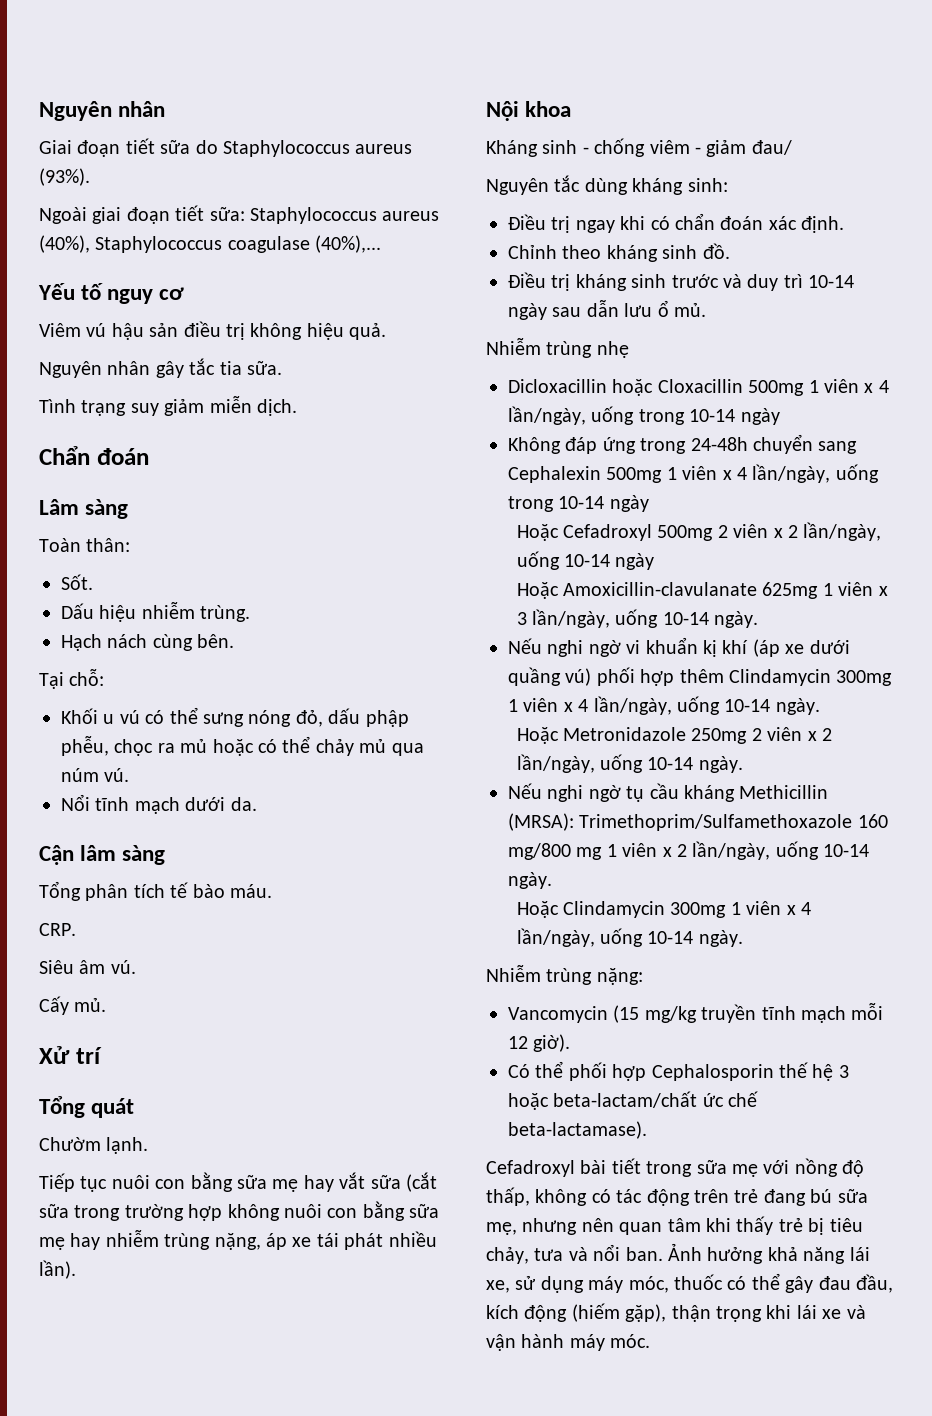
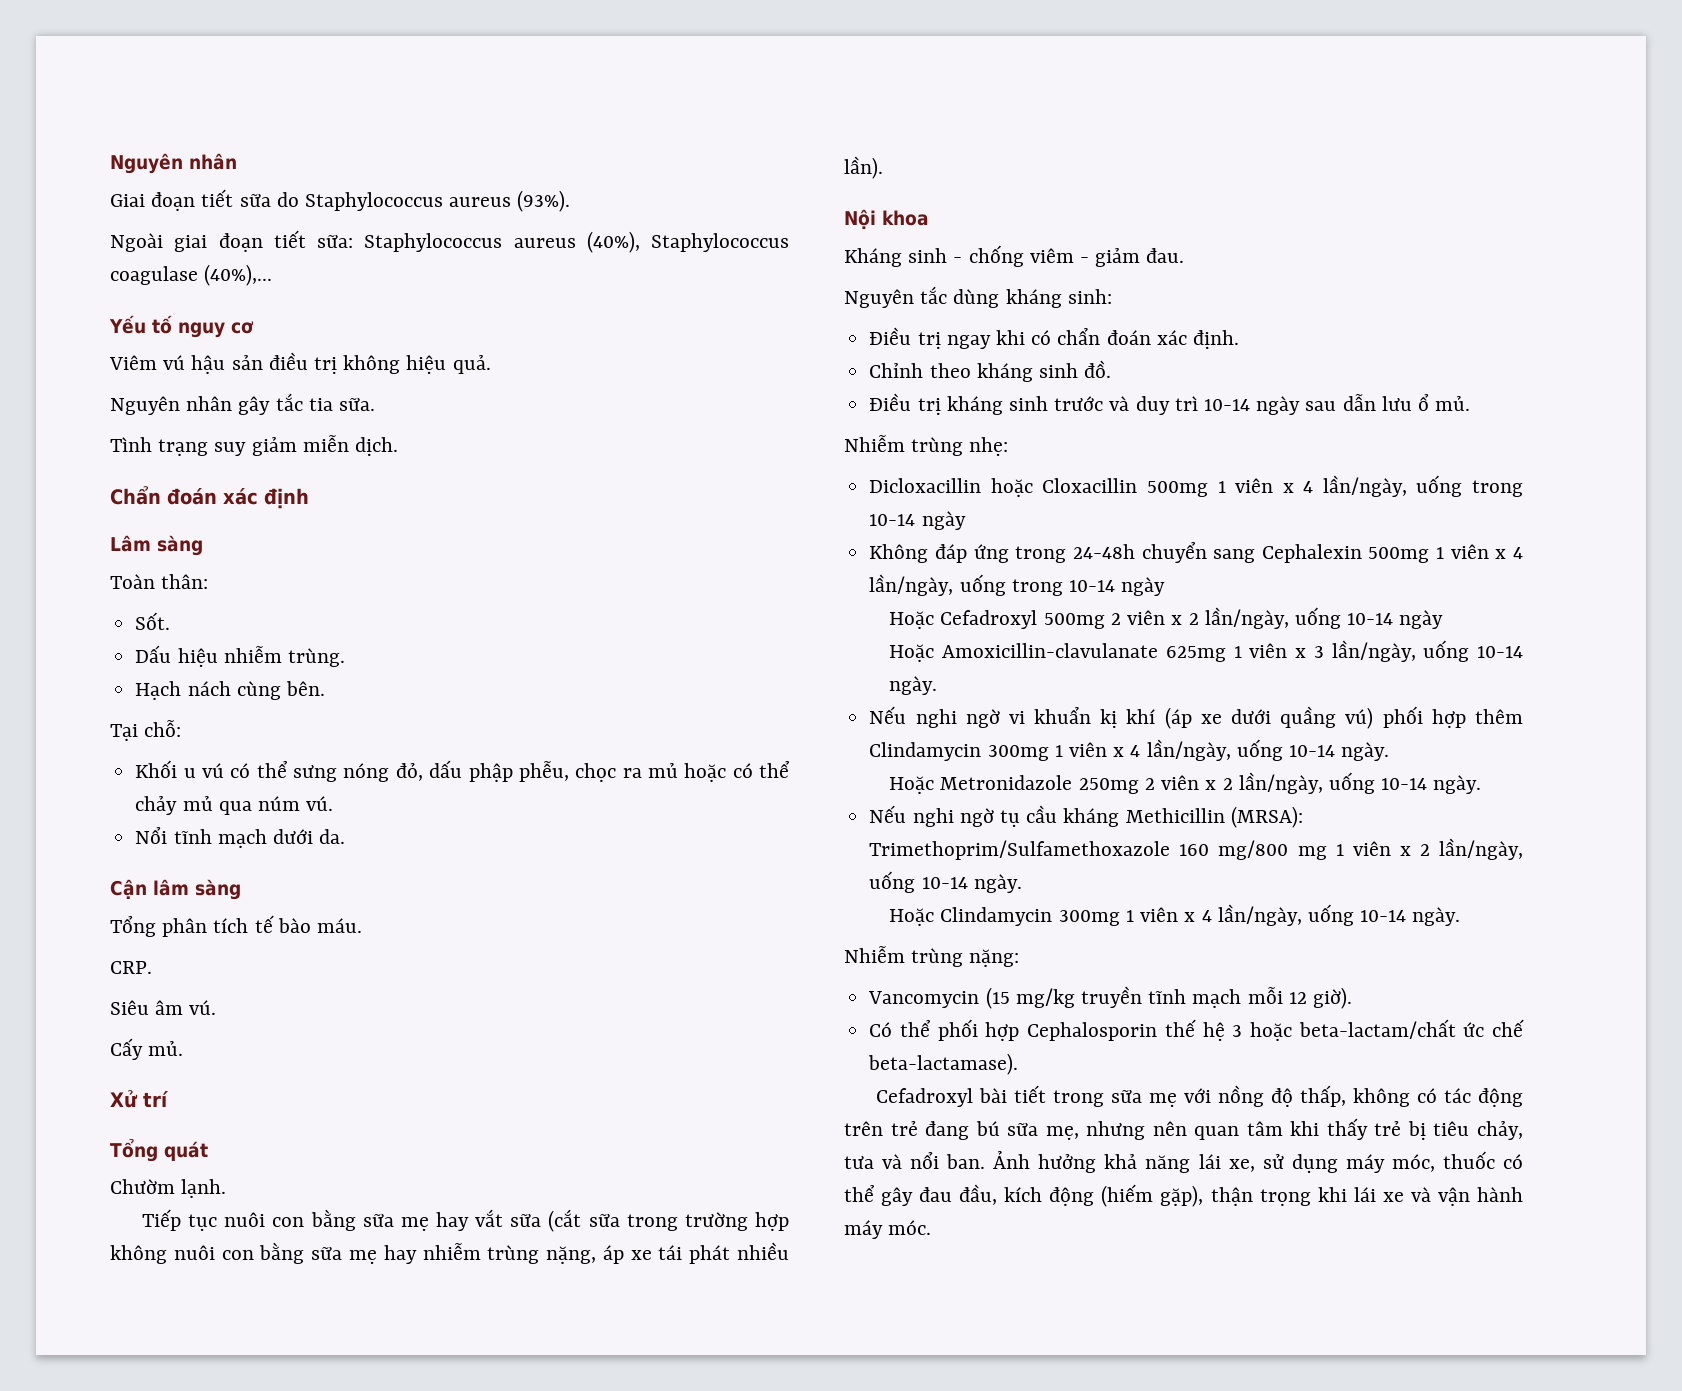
(149, 456) none -> [223,488,309,509] xác định
[751,140,792,155] đau/ -> [1146,248,1185,263] đau.
[596,341,629,358] nhẹ -> [969,437,1009,456] nhẹ:

